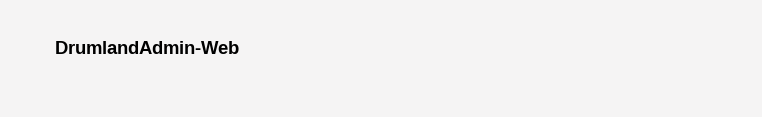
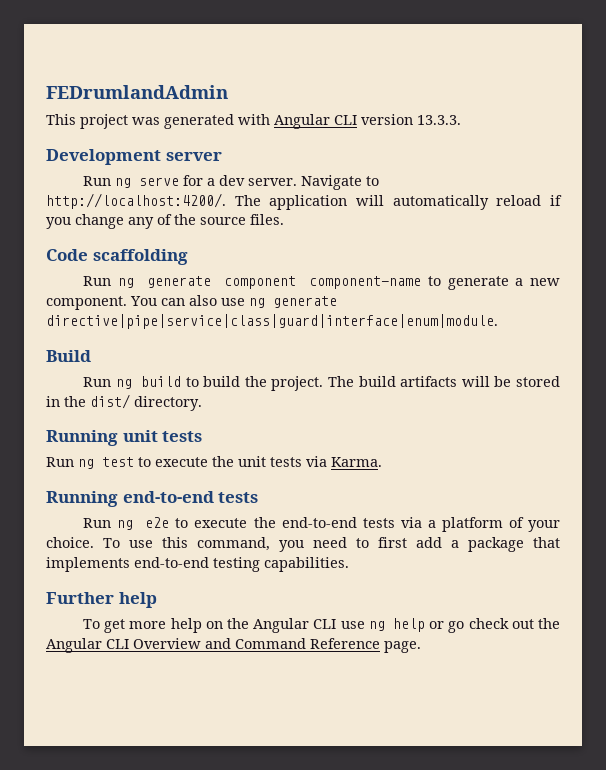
[55,41,239,54] DrumlandAdmin-Web -> [46,85,228,99] [46,114,461,129] [46,149,222,165] [83,175,380,190] [46,193,562,210] [46,214,284,229] [46,249,188,265] [83,276,560,290] [46,295,337,310] [46,314,498,329] [46,350,91,362] [83,376,561,391] [46,394,202,411] [46,430,203,446] [46,456,382,469] [46,491,259,507] [83,517,561,532] [46,537,560,552] [46,557,349,572] [46,592,157,608] [83,618,560,633] [46,638,421,653] FEDrumlandAdmin // This project was generated with Angular CLI version 13.3.3. // Development server // Run ng serve for a dev server. Navigate to http://localhost:4200/. The application will automatically reload if you change any of the source files. // Code scaffolding // Run ng generate component component-name to generate a new component. You can also use ng generate directive|pipe|service|class|guard|interface|enum|module. // Build // Run ng build to build the project. The build artifacts will be stored in the dist/ directory. // Running unit tests // Run ng test to execute the unit tests via Karma. // Running end-to-end tests // Run ng e2e to execute the end-to-end tests via a platform of your choice. To use this command, you need to first add a package that implements end-to-end testing capabilities. // Further help // To get more help on the Angular CLI use ng help or go check out the Angular CLI Overview and Command Reference page.

